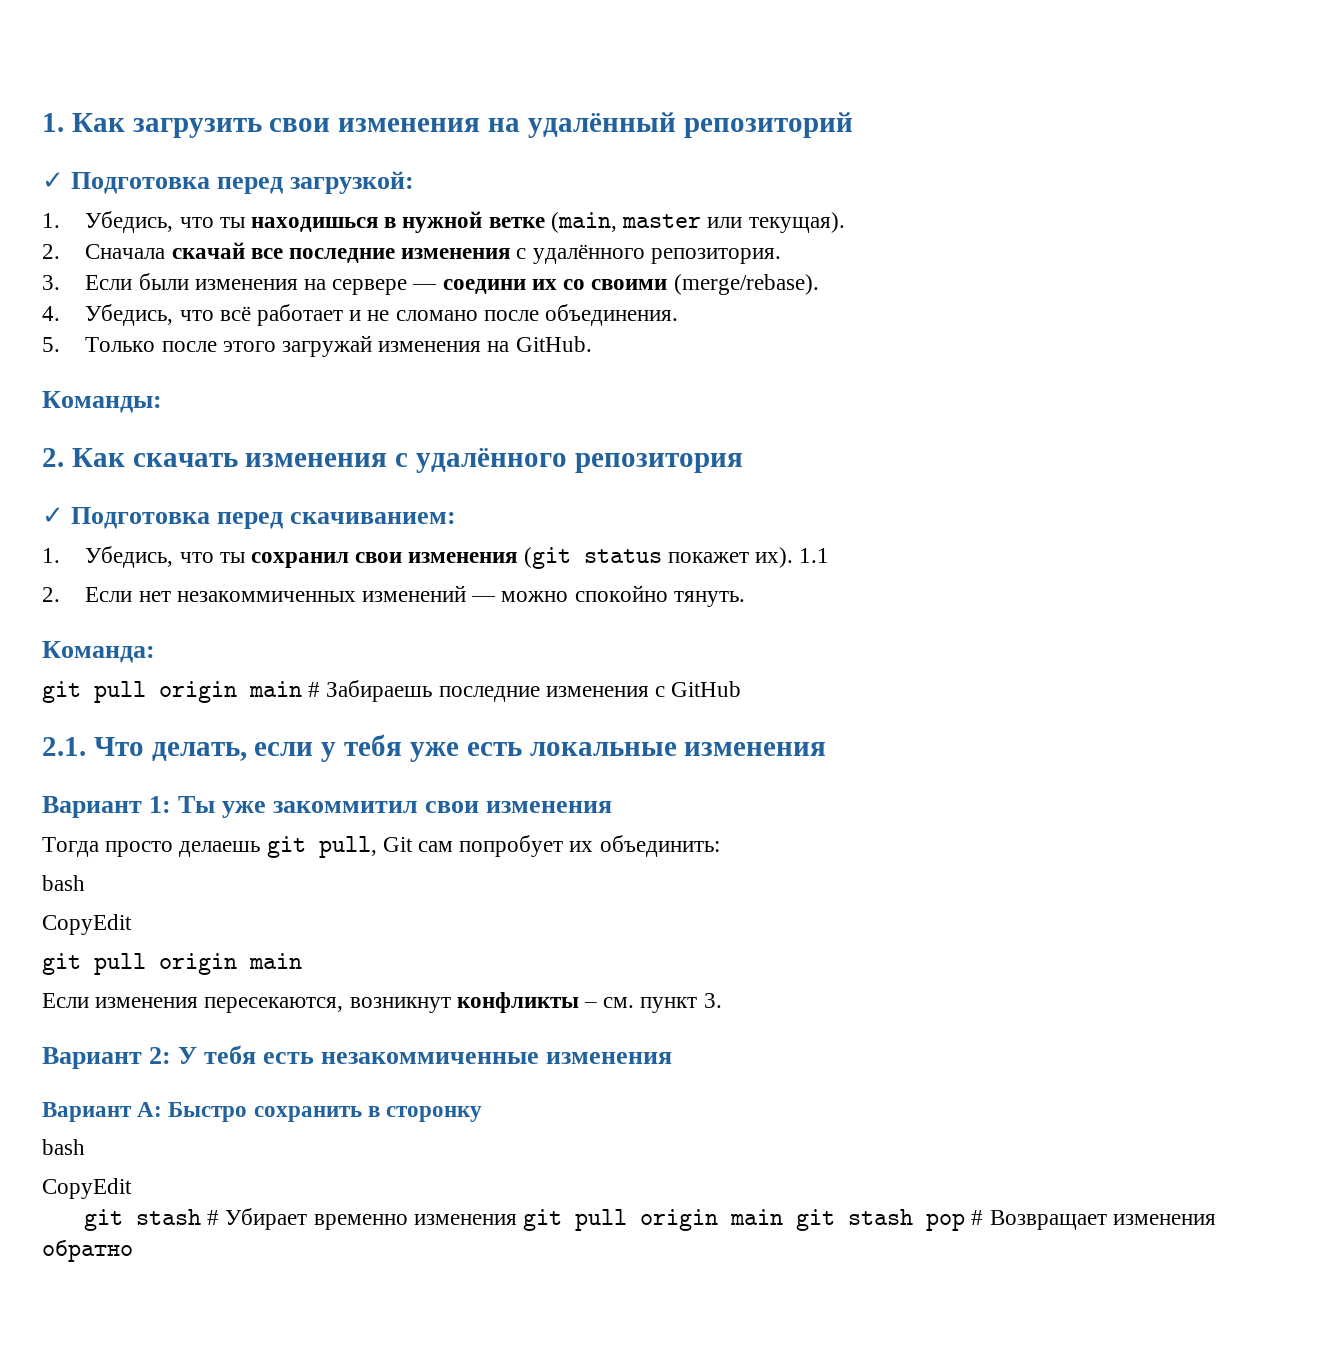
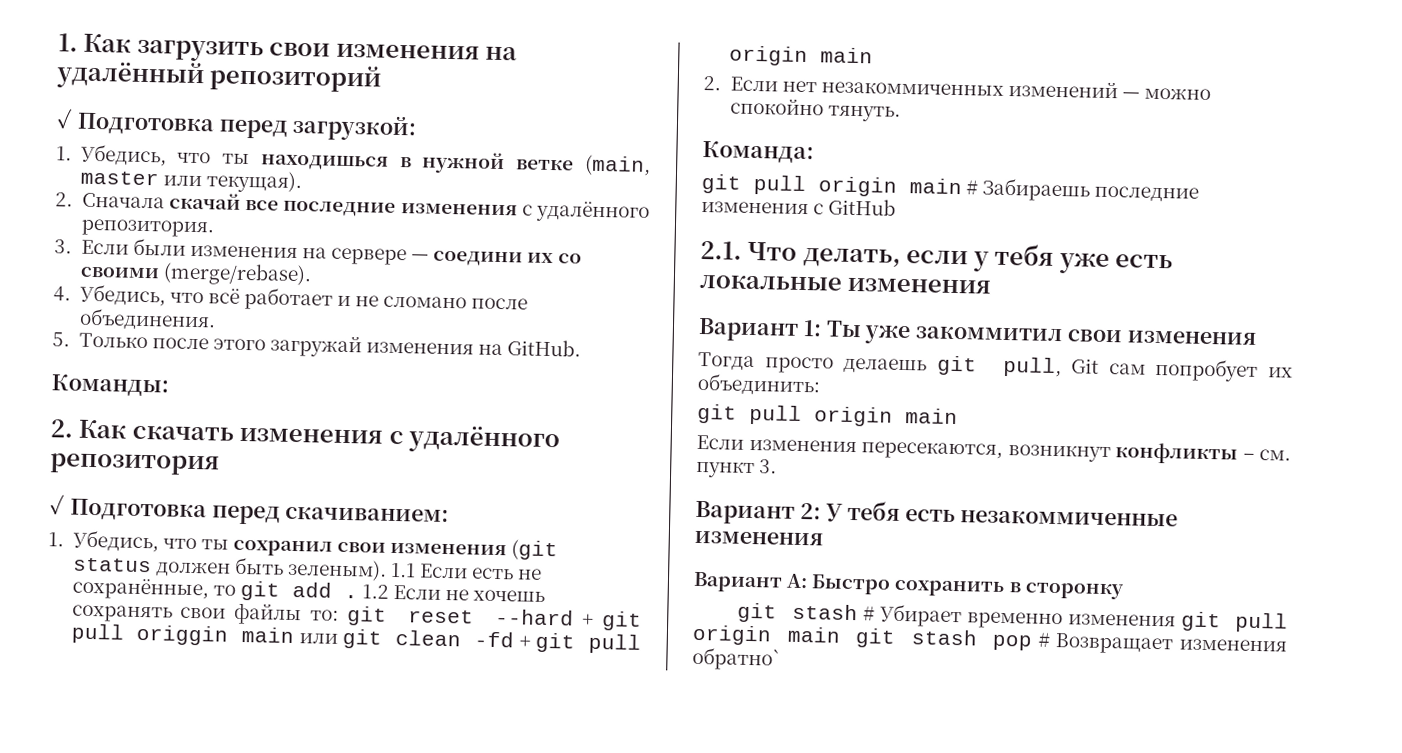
[667,547,830,568] покажет их). 1.1 -> [154,556,543,581] [71,577,546,602] [71,602,642,631] [70,623,642,654] [728,45,873,67] должен быть зеленым). 1.1 Если есть не сохранённые, то git add . 1.2 Если не хочешь сохранять свои файлы то: git reset --hard + git pull origgin main или git clean -fd + git pull origin main
[42,875,85,891] [42,914,132,935] // bash // CopyEdit -> (821, 384) none
[42,1139,85,1155] [42,1178,132,1199] // bash // CopyEdit -> (1124, 591) none
[42,1240,133,1262] обратно -> [692,646,781,671] обратно`

